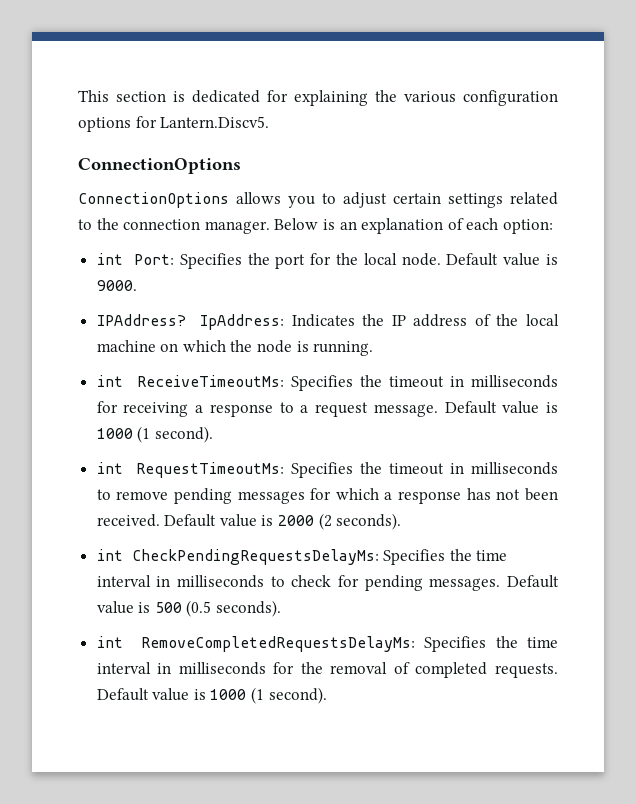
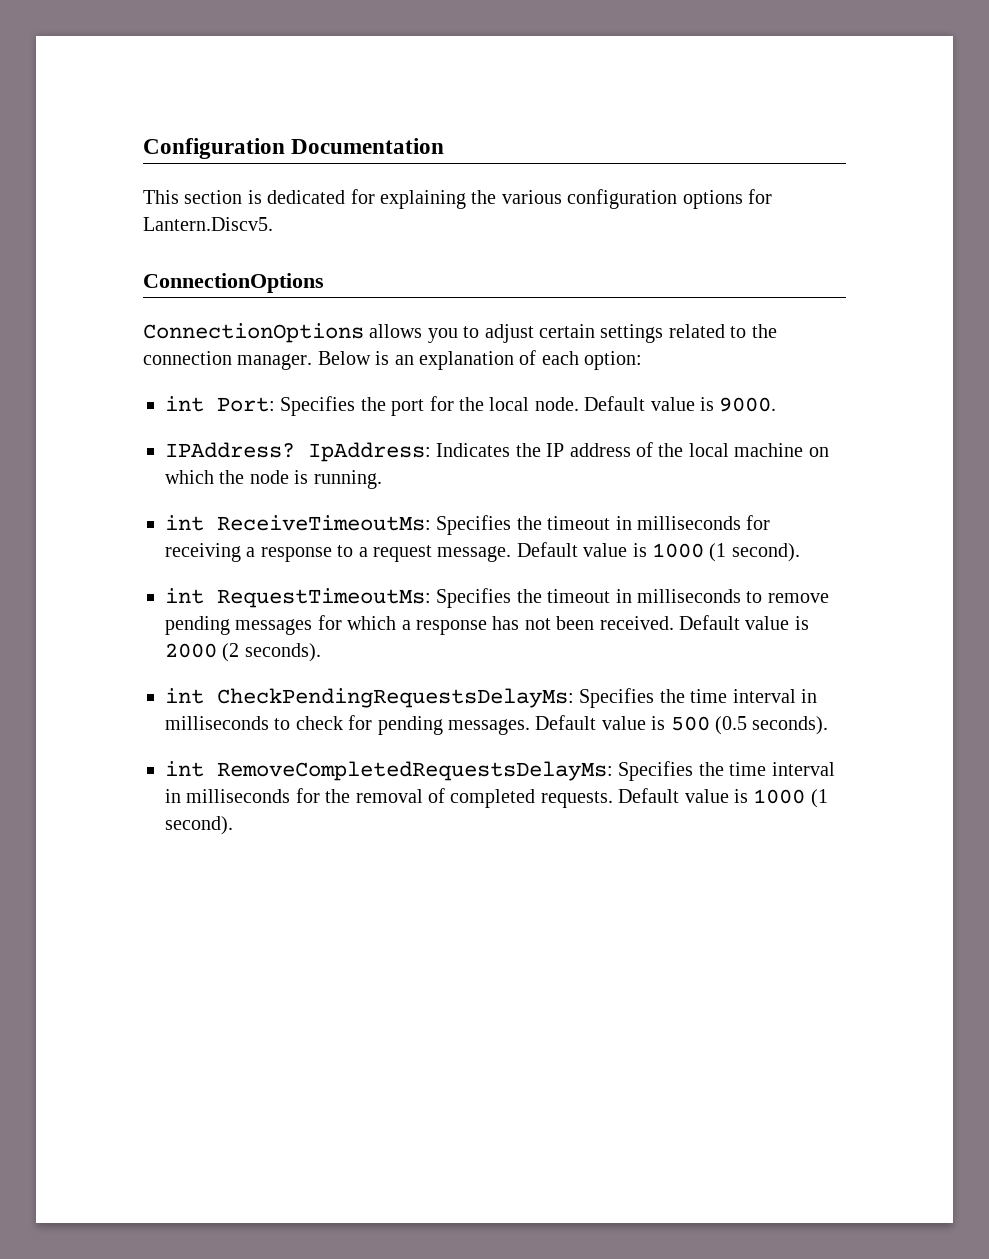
(78, 96) none -> [143,138,445,159] Configuration Documentation //

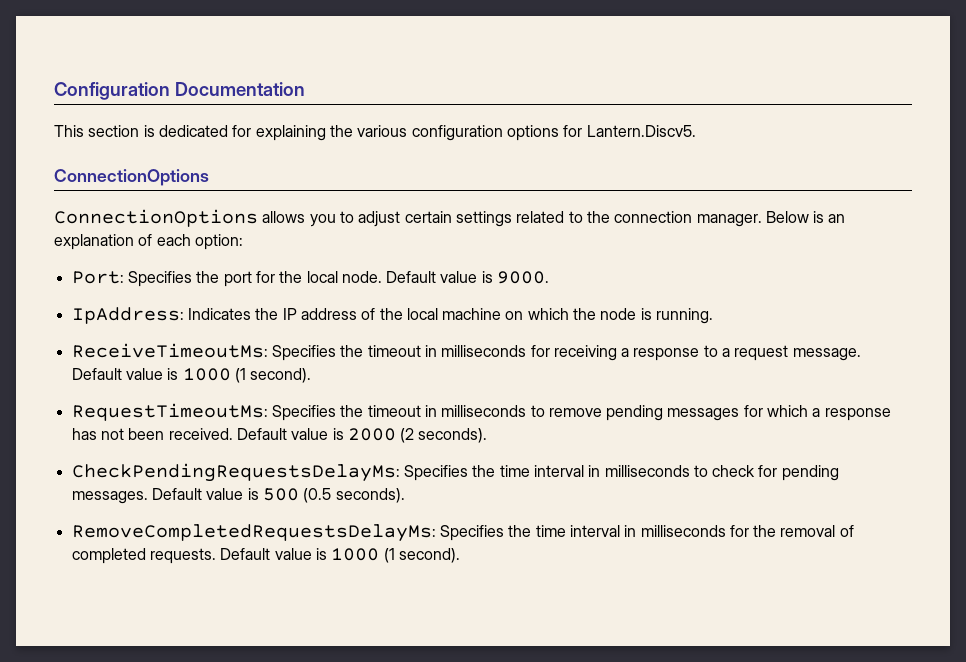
[165,396,204,412] int -> (243, 242) none
[165,442,295,458] IPAddress? -> (550, 277) none
[165,515,204,531] int -> (714, 316) none
[165,588,204,604] int -> (312, 375) none
[165,688,204,704] int -> (488, 435) none
[165,761,204,777] int -> (405, 495) none

